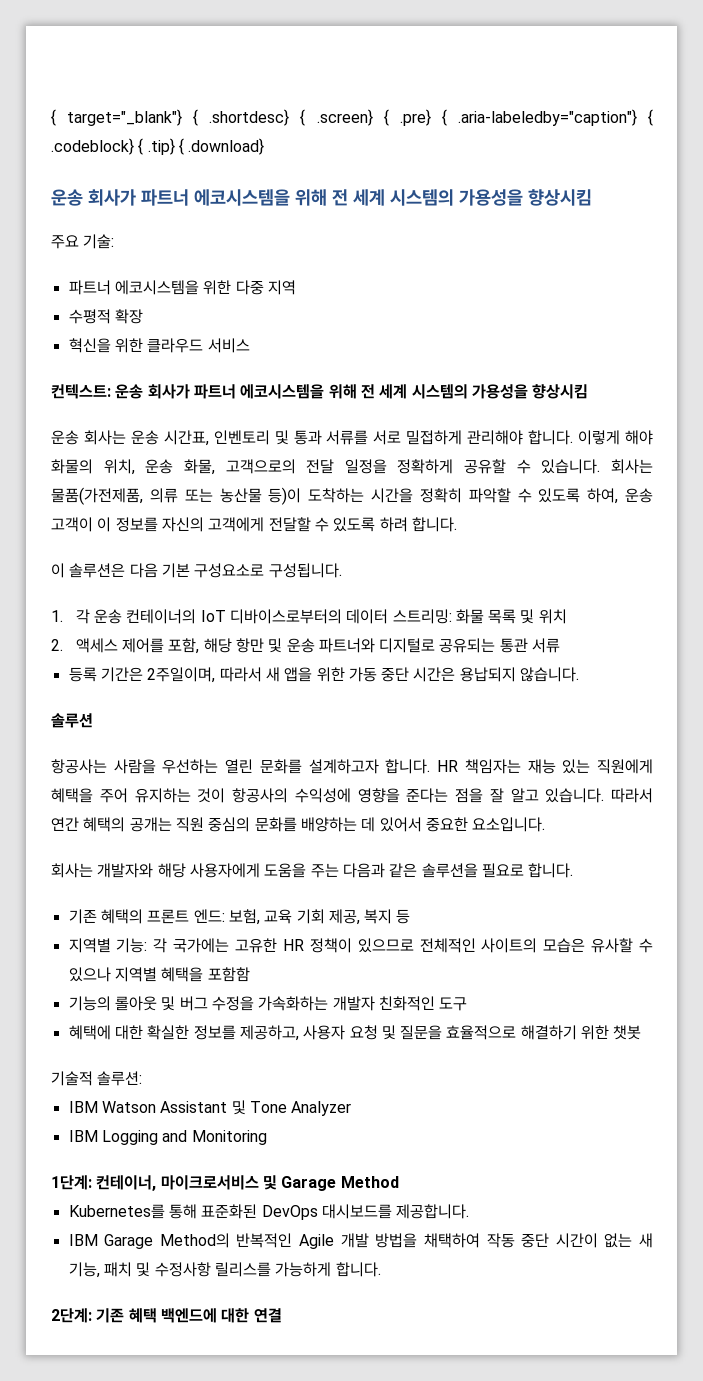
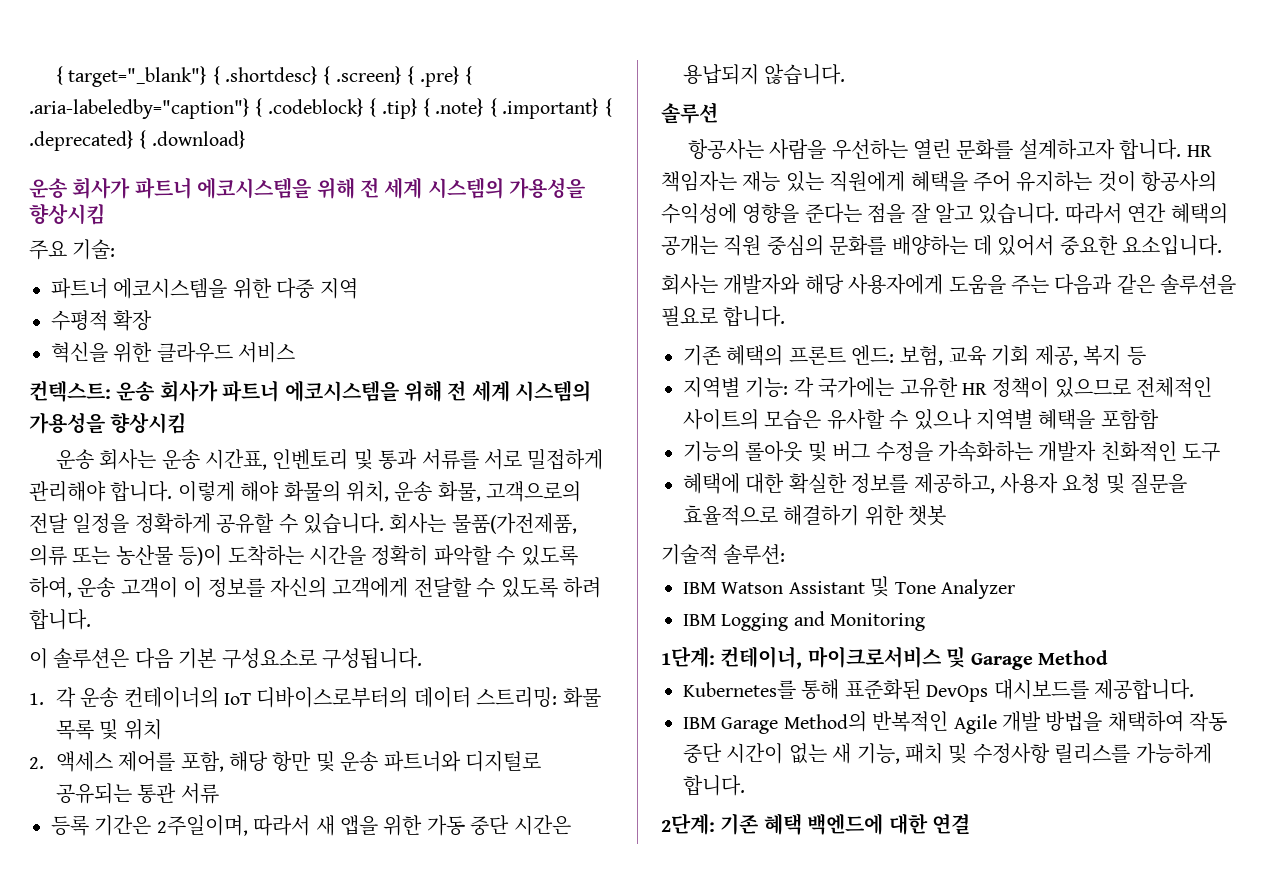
(184, 146) none -> [435,98,612,119] [29,130,147,151] .note} { .important} { .deprecated} {

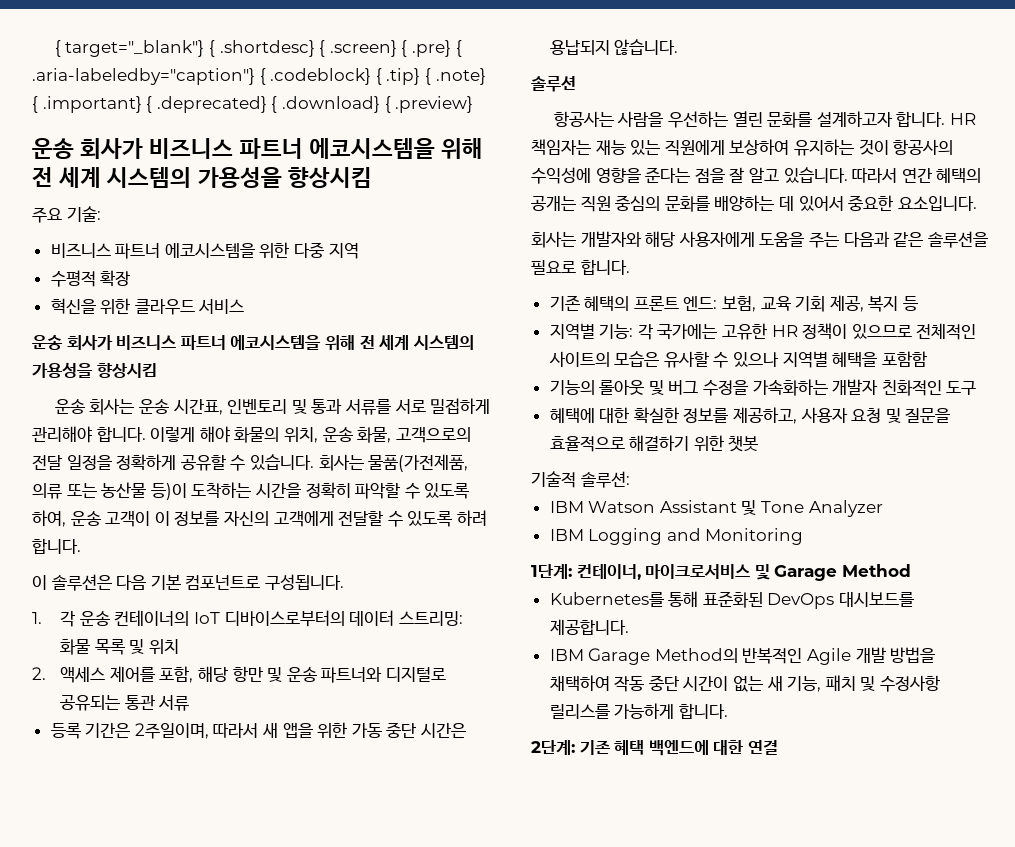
[29,177,131,199] // 운송 회사가 -> [384,96,474,113] [32,138,234,159] { .preview} // 운송 회사가 비즈니스
(116, 249) none -> [50,243,111,258] 비즈니스
[29,380,218,402] 컨텍스트: 운송 회사가 -> [32,335,177,350] 운송 회사가 비즈니스
[221,648,317,669] 구성요소로 -> [185,575,261,590] 컴포넌트로
[910,171,1011,192] 혜택을 주어 -> [729,139,790,155] 보상하여

